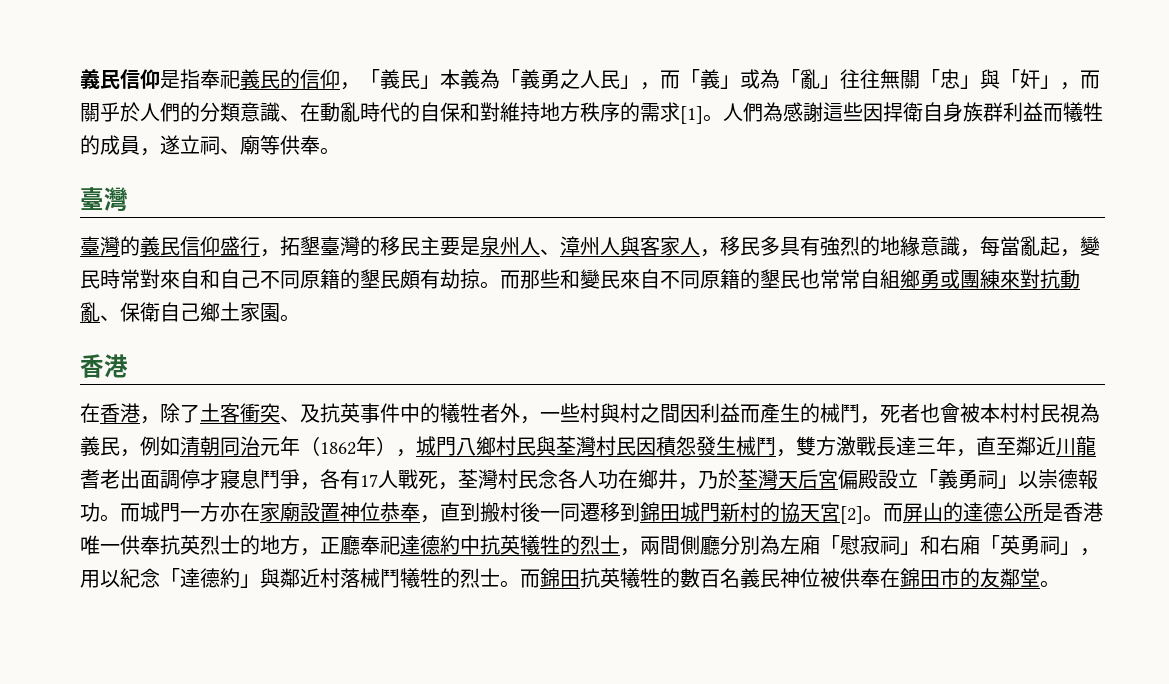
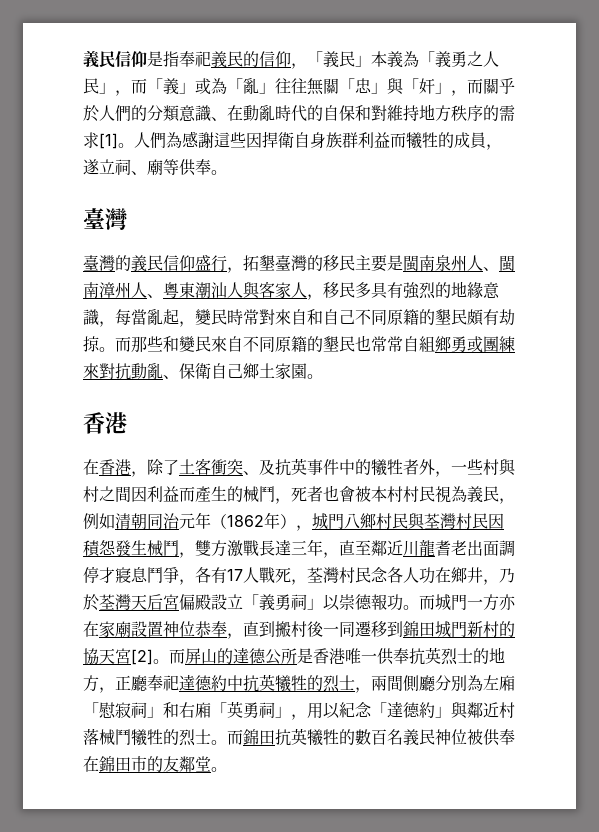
(480, 246) none -> [403,255,435,271] 閩南
[560,236,600,256] 漳州 -> [499,255,515,271] [83,282,227,298] 閩南漳州人、粵東潮汕

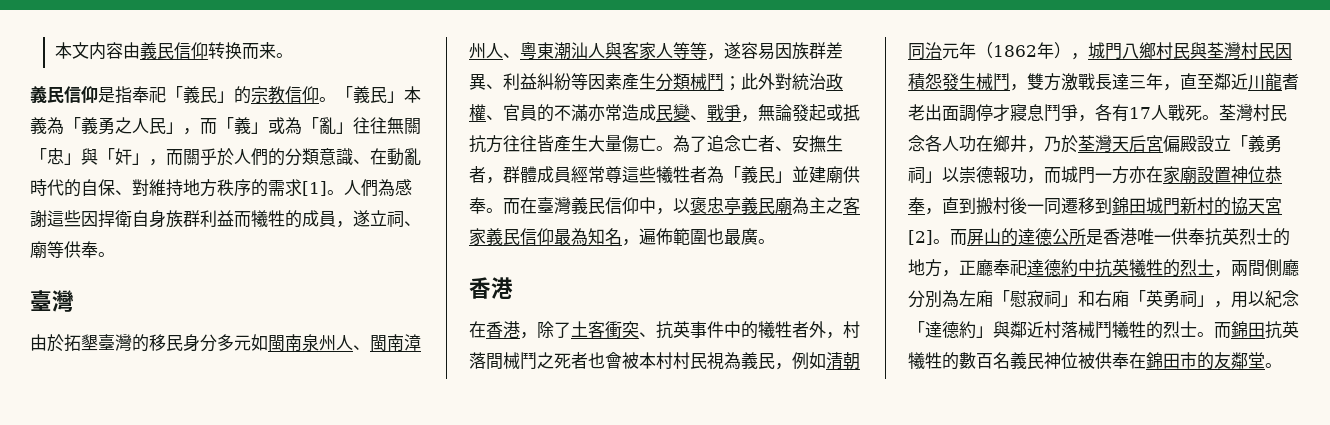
[83,50,307,69] 義民信仰是指奉祀義民的信仰， -> [54,42,293,60] [30,86,336,104] 本文内容由義民信仰转换而来。 // 義民信仰是指奉祀「義民」的宗教信仰。
[355,105,371,121] 和 -> [115,190,132,195] 、
[83,255,243,273] 臺灣的義民信仰盛行， -> [30,334,64,352] 由於
[355,255,403,272] 主要是 -> [183,334,268,352] 身分多元如
[307,281,500,300] [83,309,515,327] [83,335,515,353] [83,363,307,380] ，移民多具有強烈的地緣意識，每當亂起，變民時常對來自和自己不同原籍的墾民頗有劫掠。而那些和變民來自不同原籍的墾民也常常自組鄉勇或團練來對抗動亂、保衛自己鄉土家園 -> [673,42,843,60] [469,73,843,91] [469,103,860,122] [469,135,843,153] [469,166,860,184] [469,197,860,215] [469,228,758,246] 等等，遂容易因族群差異、利益糾紛等因素產生分類械鬥；此外對統治政權、官員的不滿亦常造成民變、戰爭，無論發起或抵抗方往往皆產生大量傷亡。為了追念亡者、安撫生者，群體成員經常尊這些犧牲者為「義民」並建廟供奉。而在臺灣義民信仰中，以褒忠亭義民廟為主之客家義民信仰最為知名，遍佈範圍也最廣
[259,459,275,475] 及 -> (656, 334) none
[451,459,516,476] [83,486,291,504] 一些村與村之間因利益而產生的械鬥， -> [843,321,860,338] [469,352,554,370] 村落間械鬥之
[291,579,307,585] ， -> [1202,115,1219,120] 。
[403,605,419,610] 。 -> [1027,177,1044,184] ，

